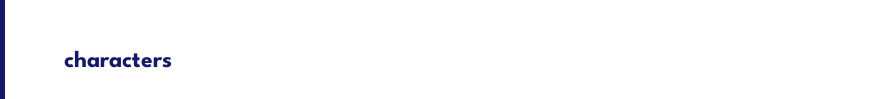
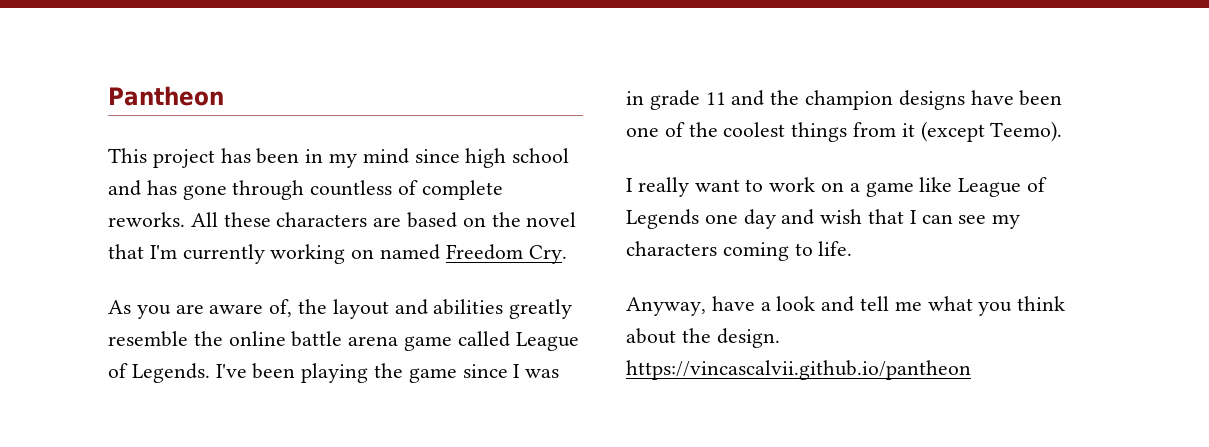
[64,50,172,68] characters -> [108,86,224,106] [108,148,570,168] [108,180,503,200] [108,212,577,228] [108,244,567,264] [108,299,573,319] [108,331,579,351] [108,363,560,383] [626,90,1063,110] [626,121,1063,142] [626,177,1048,197] [626,209,1021,229] [626,241,853,261] [626,296,1066,316] [626,328,780,348] [626,360,971,380] Pantheon // This project has been in my mind since high school and has gone through countless of complete reworks. All these characters are based on the novel that I'm currently working on named Freedom Cry. // As you are aware of, the layout and abilities greatly resemble the online battle arena game called League of Legends. I've been playing the game since I was in grade 11 and the champion designs have been one of the coolest things from it (except Teemo). // I really want to work on a game like League of Legends one day and wish that I can see my characters coming to life. // Anyway, have a look and tell me what you think about the design. https://vincascalvii.github.io/pantheon

